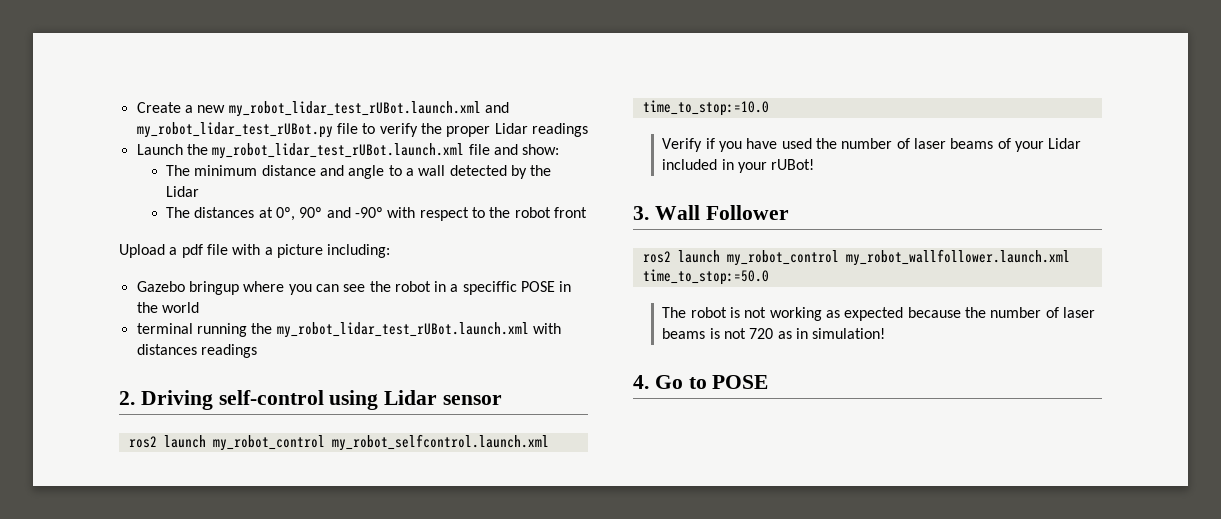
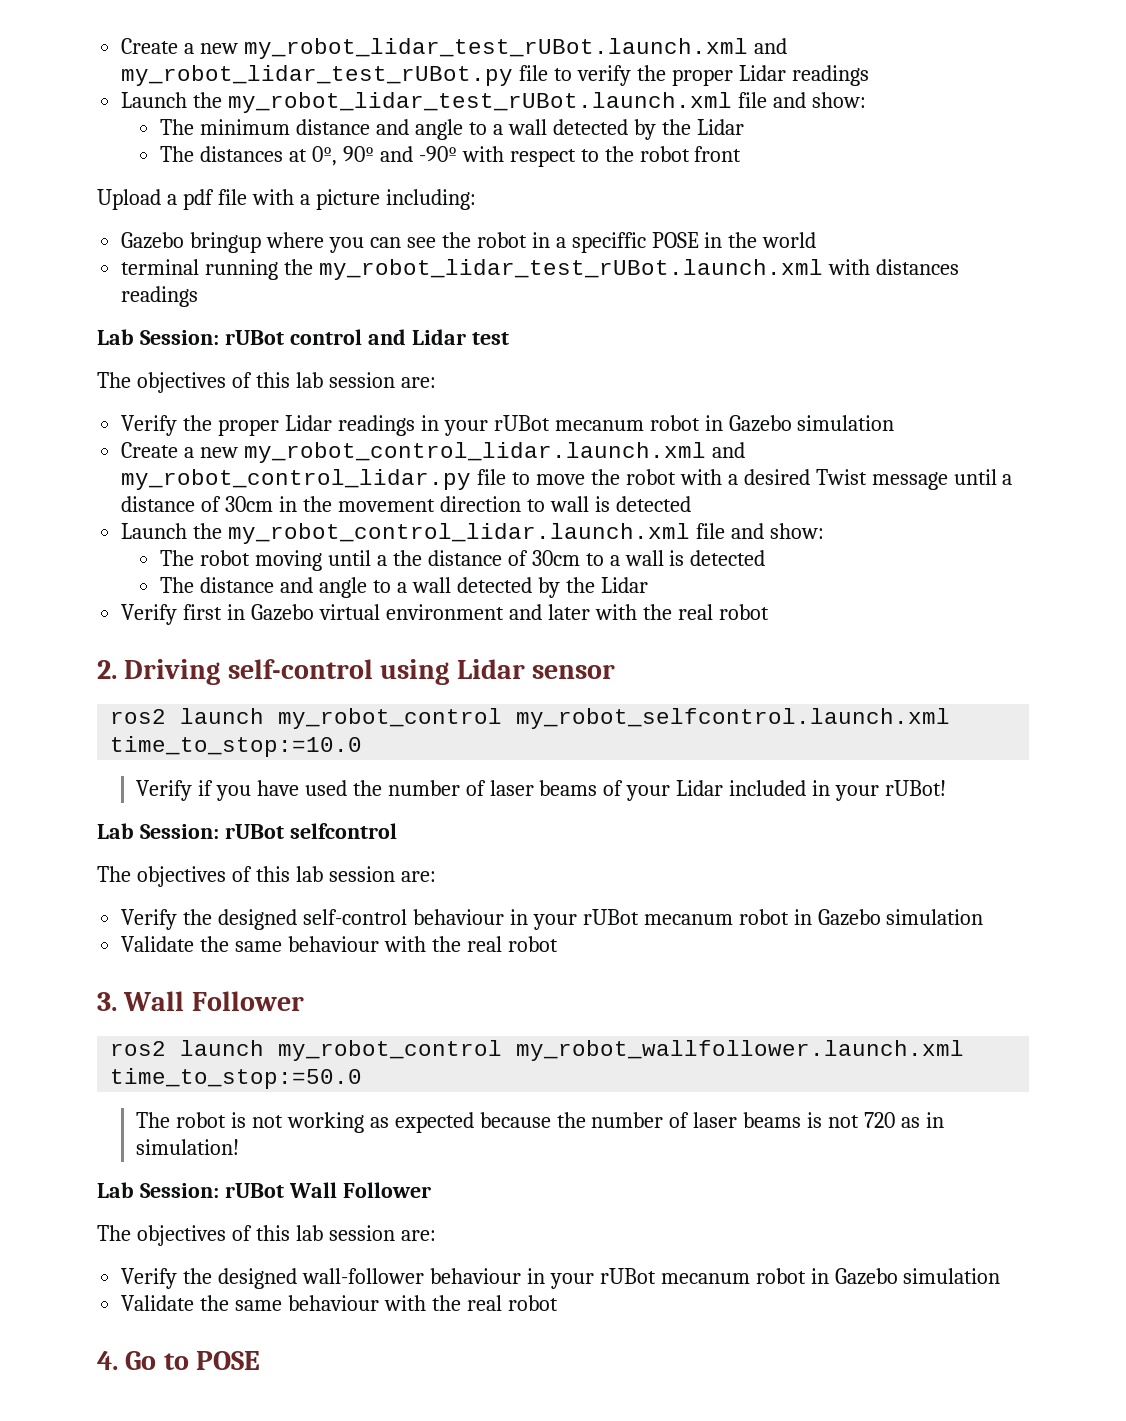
(257, 351) none -> [97,329,509,345] [97,372,436,393] [121,415,895,436] [121,442,745,463] [121,469,1013,490] [121,496,691,512] [121,523,824,544] [160,550,766,571] [160,577,648,598] [121,604,769,625] // Lab Session: rUBot control and Lidar test // The objectives of this lab session are: // Verify the proper Lidar readings in your rUBot mecanum robot in Gazebo simulation // Create a new my_robot_control_lidar.launch.xml and my_robot_control_lidar.py file to move the robot with a desired Twist message until a distance of 30cm in the movement direction to wall is detected // Launch the my_robot_control_lidar.launch.xml file and show: // The robot moving until a the distance of 30cm to a wall is detected // The distance and angle to a wall detected by the Lidar // Verify first in Gazebo virtual environment and later with the real robot
(815, 164) none -> [97,823,397,839] [97,866,436,887] [121,909,984,930] [121,936,558,952] // Lab Session: rUBot selfcontrol // The objectives of this lab session are: // Verify the designed self-control behaviour in your rUBot mecanum robot in Gazebo simulation // Validate the same behaviour with the real robot
(886, 333) none -> [97,1182,431,1198] [97,1225,436,1246] [121,1268,1001,1289] [121,1295,558,1311] // Lab Session: rUBot Wall Follower // The objectives of this lab session are: // Verify the designed wall-follower behaviour in your rUBot mecanum robot in Gazebo simulation // Validate the same behaviour with the real robot

